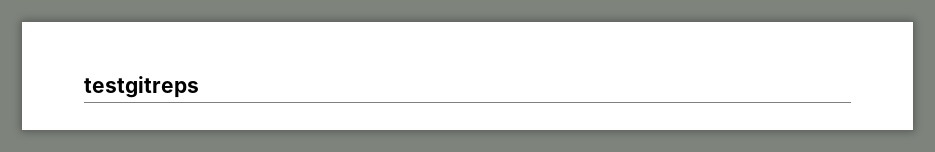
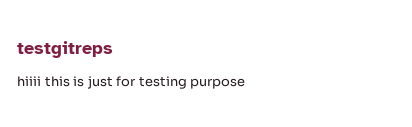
(199, 87) none -> [17,76,246,89] // hiiii this is just for testing purpose

